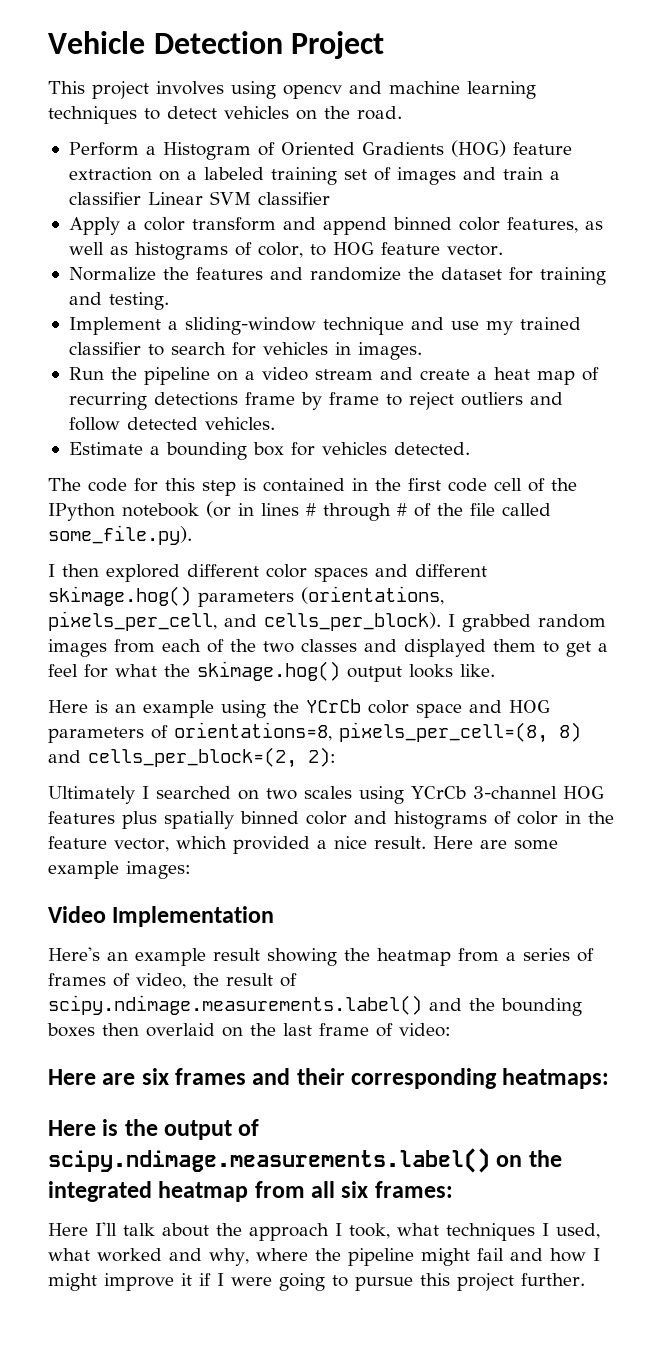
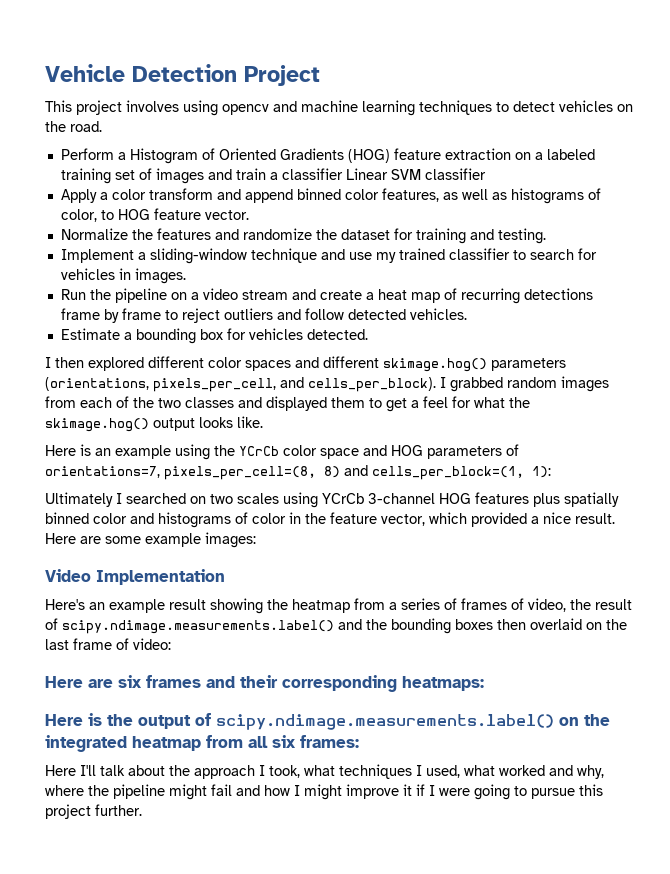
[48,478,577,496] [48,501,551,521] [48,525,192,545] // The code for this step is contained in the first code cell of the IPython notebook (or in lines # through # of the file called some_file.py). -> (368, 334) none
[174,722,332,741] orientations=8, -> [45,466,160,478] orientations=7,
[88,747,336,768] cells_per_block=(2, 2): -> [372,466,551,480] cells_per_block=(1, 1):

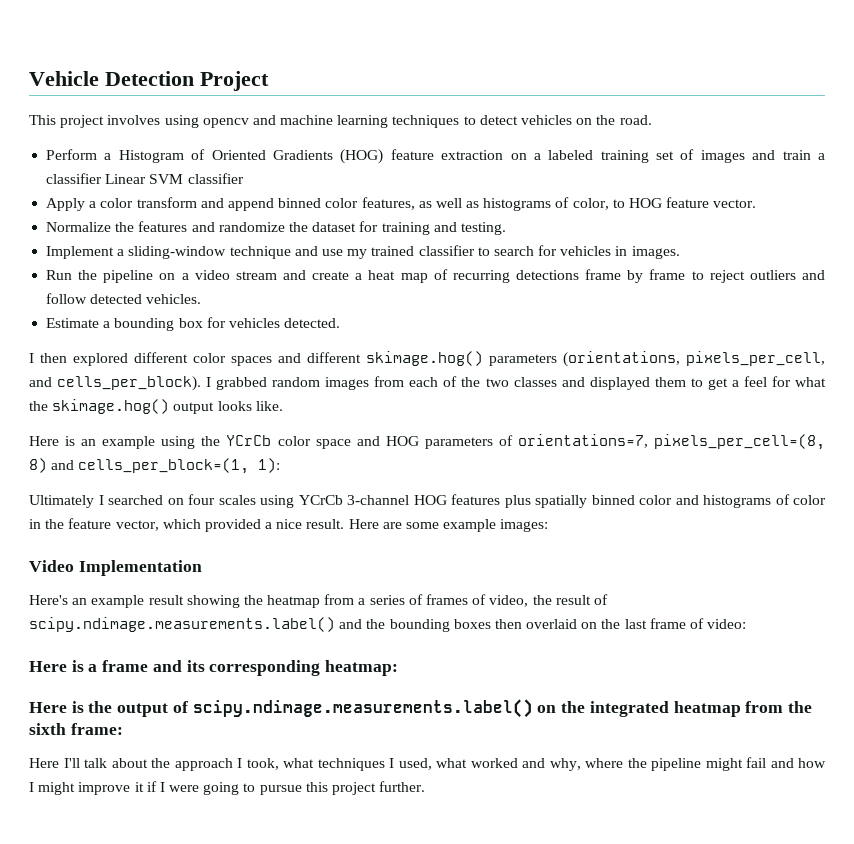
[210,494,233,504] two -> [188,494,215,505] four
[88,675,484,692] are six frames and their corresponding heatmaps: -> [71,660,399,676] is a frame and its corresponding heatmap:
[248,735,359,748] all six frames: -> [787,701,812,713] [29,723,123,735] the sixth frame:

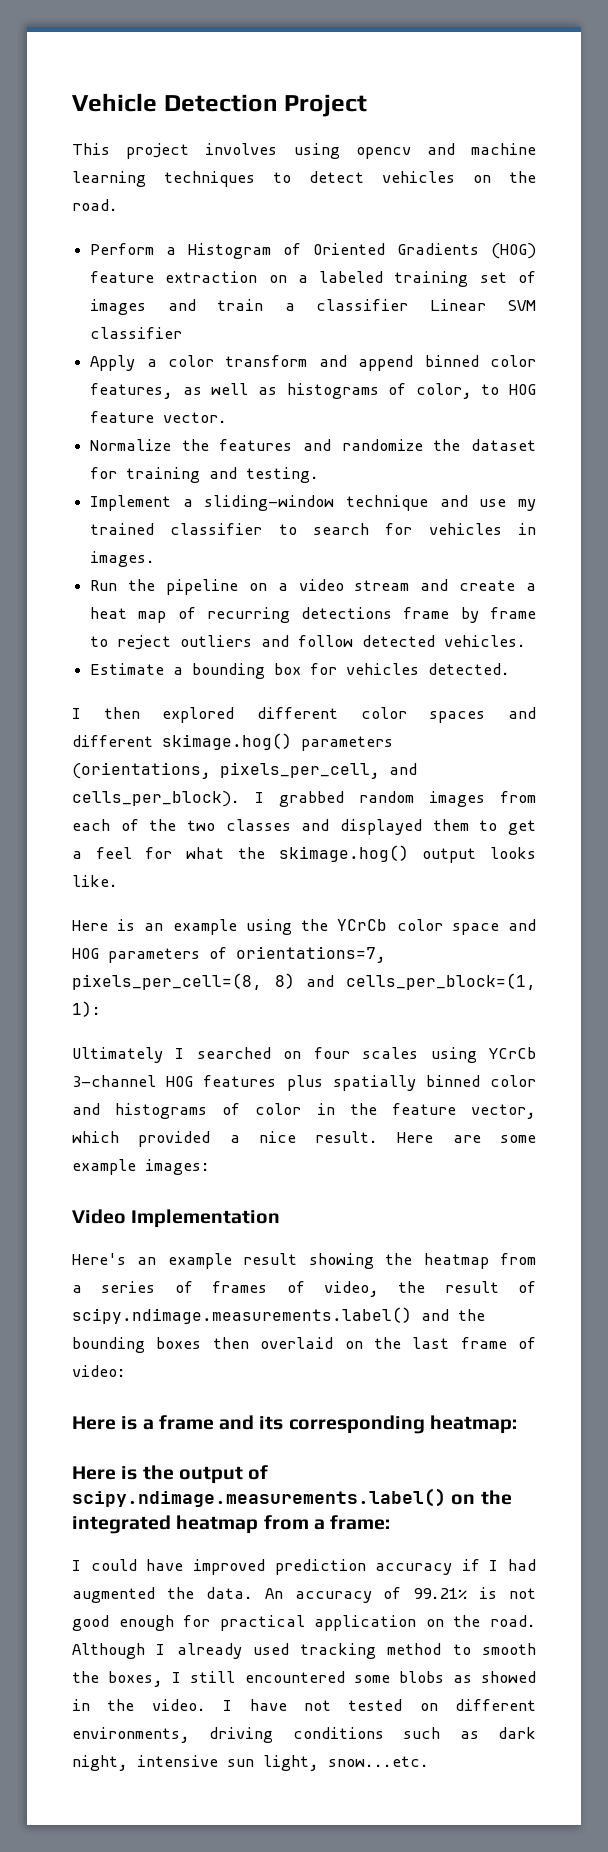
[787,701,812,713] [29,723,66,735] the sixth -> [313,1519,325,1530] a
[29,757,826,771] [29,781,426,795] Here I'll talk about the approach I took, what techniques I used, what worked and why, where the pipeline might fail and how I might improve it if I were going to pursue this project further. -> [72,1559,536,1575] [72,1587,536,1603] [72,1615,536,1631] [72,1643,536,1659] [72,1671,536,1687] [72,1699,536,1711] [72,1727,536,1743] [72,1755,429,1771] I could have improved prediction accuracy if I had augmented the data. An accuracy of 99.21% is not good enough for practical application on the road. Although I already used tracking method to smooth the boxes, I still encountered some blobs as showed in the video. I have not tested on different environments, driving conditions such as dark night, intensive sun light, snow...etc.

